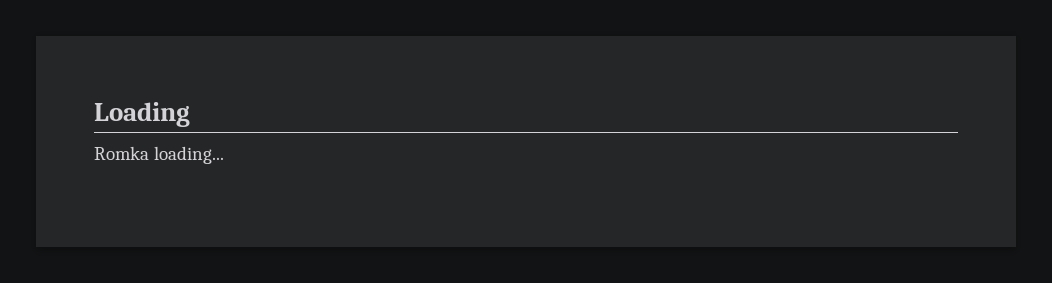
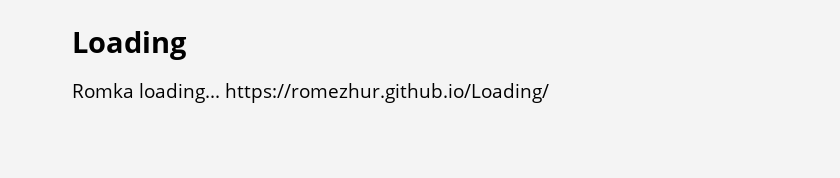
(225, 155) none -> [225,83,549,103] https://romezhur.github.io/Loading/

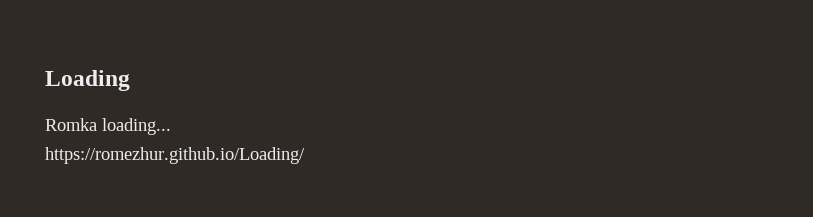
(220, 93) none -> (171, 126) //

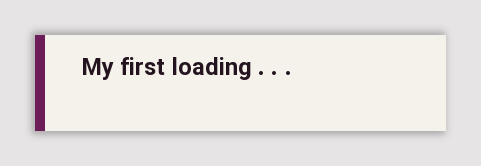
[45,70,130,91] [45,118,171,135] [45,147,305,164] Loading // Romka loading... // https://romezhur.github.io/Loading/ -> [82,57,292,80] My first loading . . .

